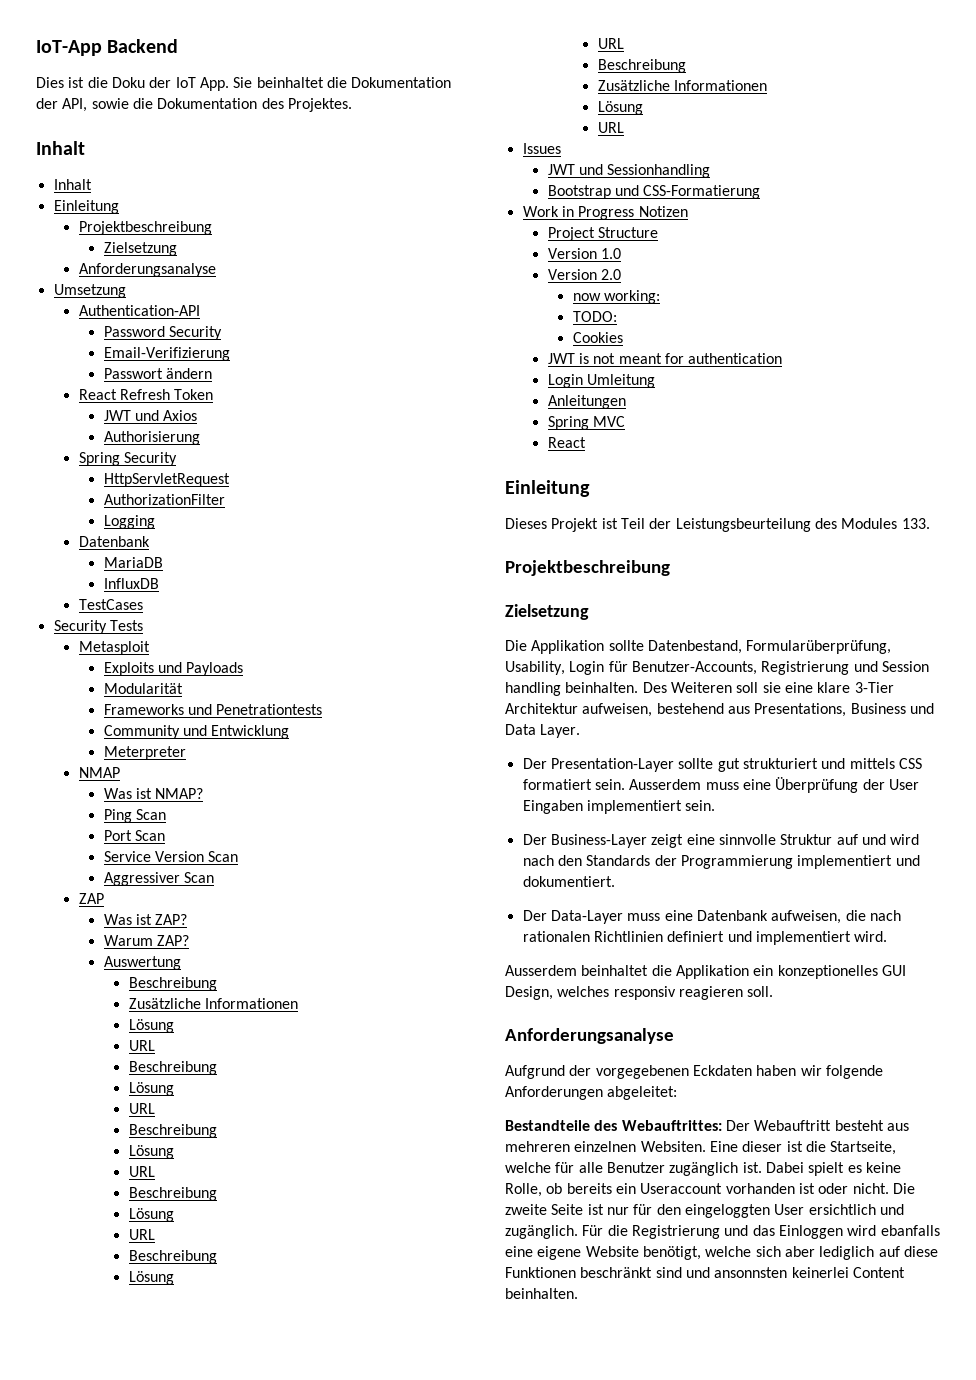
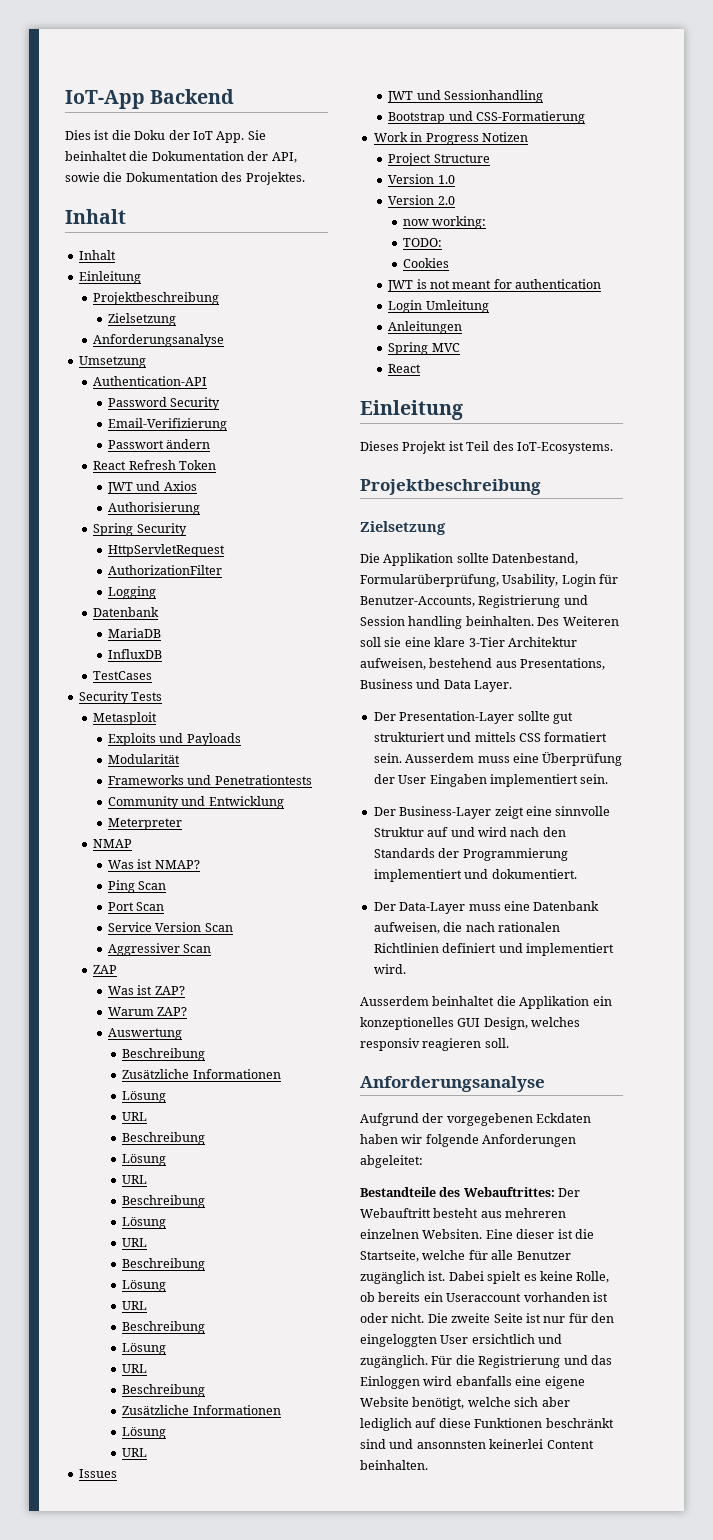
[649,518,930,532] der Leistungsbeurteilung des Modules 133. -> [492,441,613,454] des IoT-Ecosystems.

